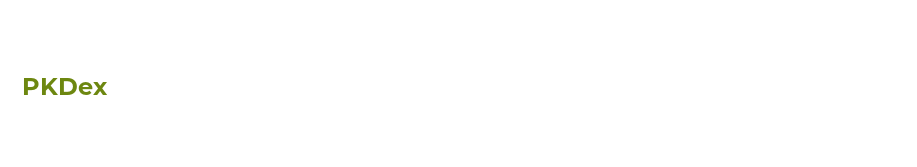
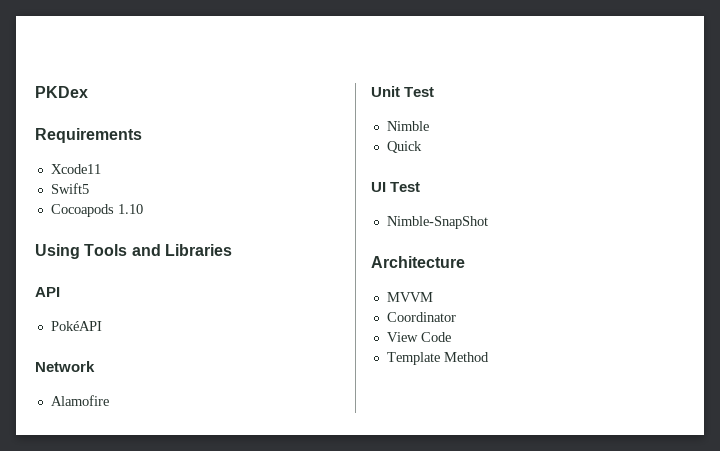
(108, 86) none -> [35,128,142,143] [50,164,101,174] [50,183,89,194] [50,204,143,217] [35,244,232,259] [35,287,60,297] [50,321,102,331] [35,361,95,372] [50,395,109,406] [371,86,435,97] [386,121,429,131] [386,141,422,153] [371,182,421,192] [386,216,488,229] [371,256,465,268] [386,292,433,302] [386,312,456,322] [386,332,451,342] [386,352,489,365] // Requirements // Xcode11 // Swift5 // Cocoapods 1.10 // Using Tools and Libraries // API // PokéAPI // Network // Alamofire // Unit Test // Nimble // Quick // UI Test // Nimble-SnapShot // Architecture // MVVM // Coordinator // View Code // Template Method

